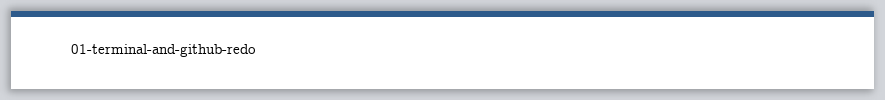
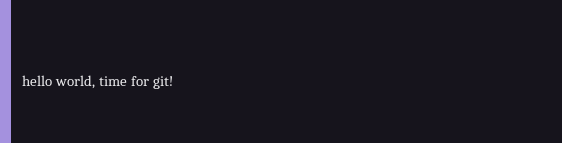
[71,44,256,57] 01-terminal-and-github-redo -> [22,75,173,89] hello world, time for git!

